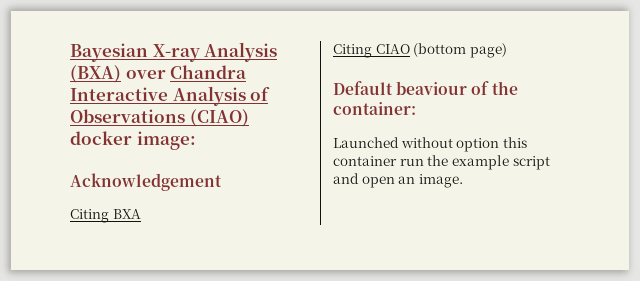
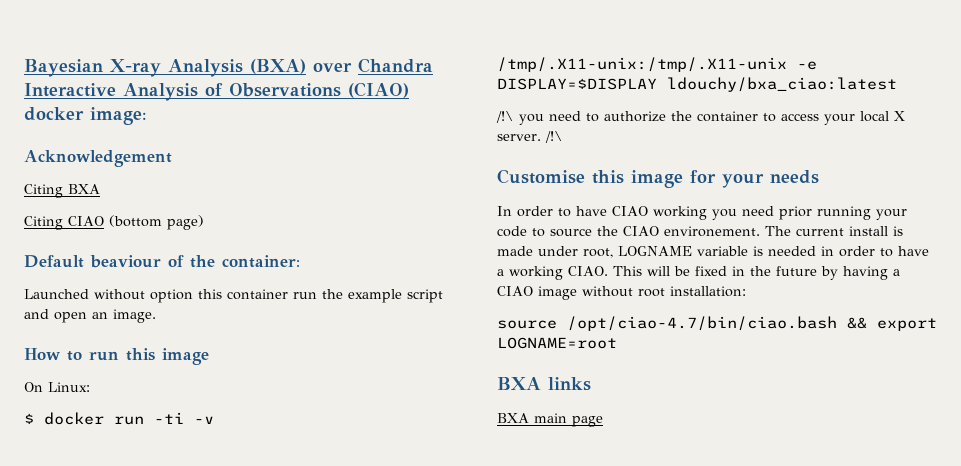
(463, 181) none -> [24,348,209,365] [24,382,90,392] [24,412,214,425] [497,57,817,72] [497,77,897,92] [496,111,905,125] [497,131,563,143] [497,169,819,188] [497,206,907,220] [497,226,903,237] [497,246,929,258] [497,266,900,280] [497,286,746,300] [497,316,937,331] [497,337,617,349] [497,377,591,391] [497,413,603,427] // How to run this image // On Linux: // $ docker run -ti -v /tmp/.X11-unix:/tmp/.X11-unix -e DISPLAY=$DISPLAY ldouchy/bxa_ciao:latest // /!\ you need to authorize the container to access your local X server. /!\ // Customise this image for your needs // In order to have CIAO working you need prior running your code to source the CIAO environement. The current install is made under root, LOGNAME variable is needed in order to have a working CIAO. This will be fixed in the future by having a CIAO image without root installation: // source /opt/ciao-4.7/bin/ciao.bash && export LOGNAME=root // BXA links // BXA main page

